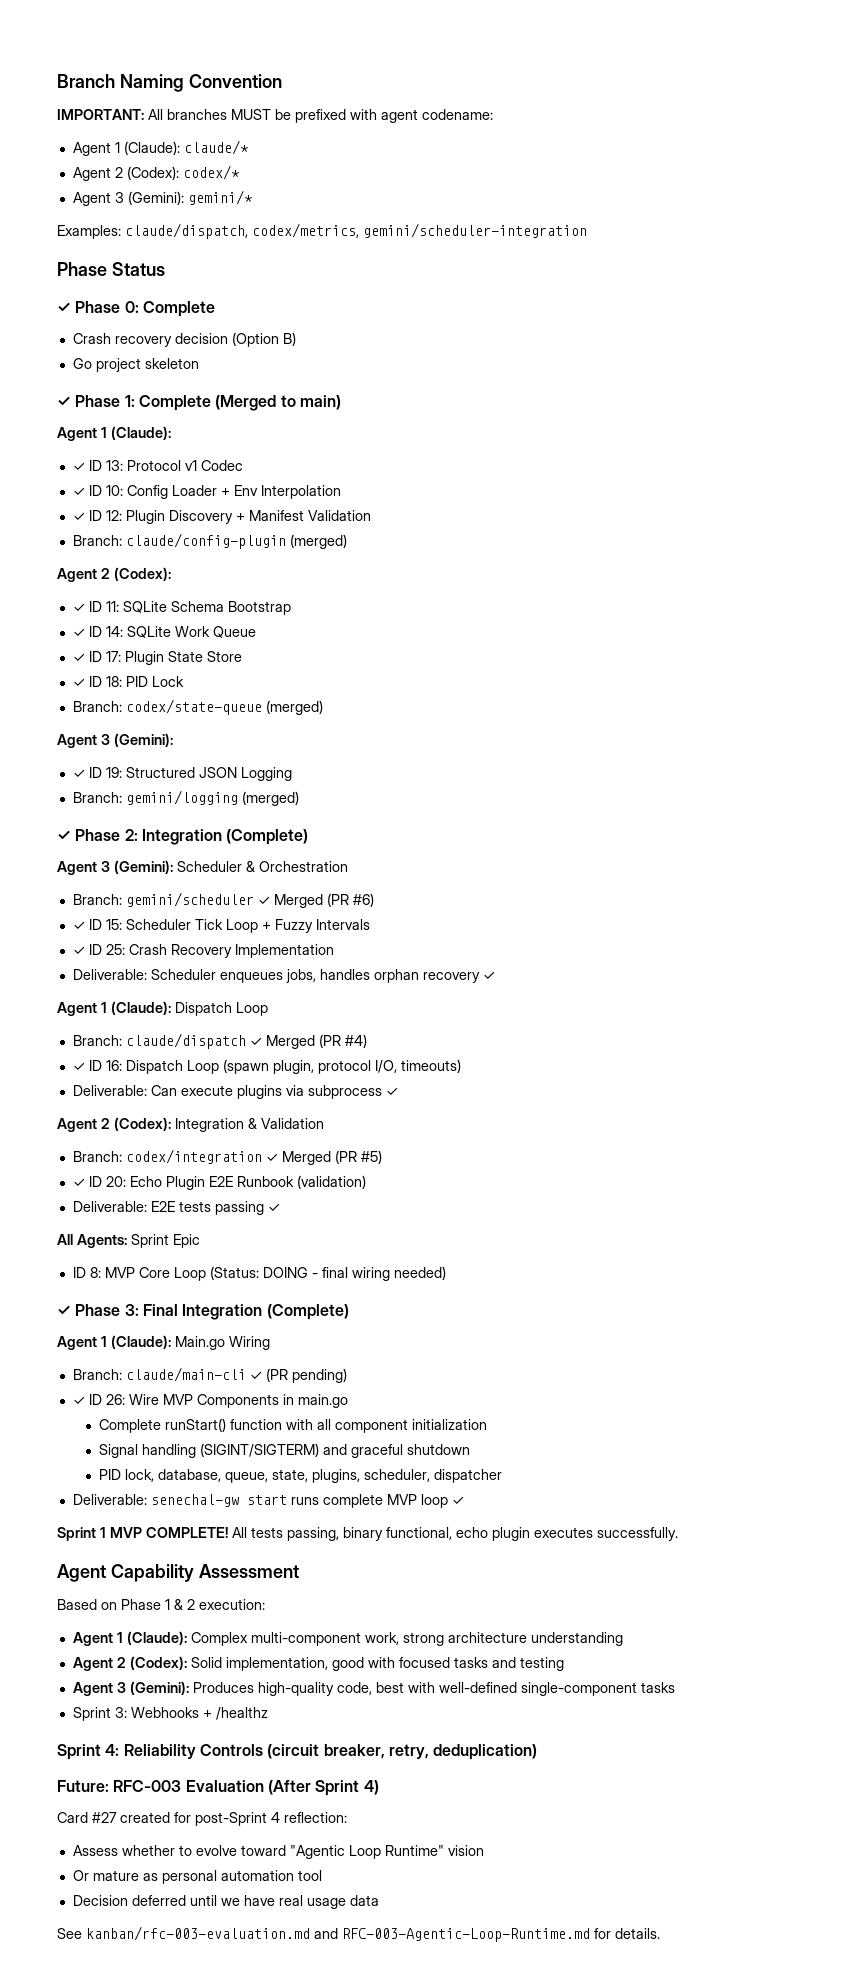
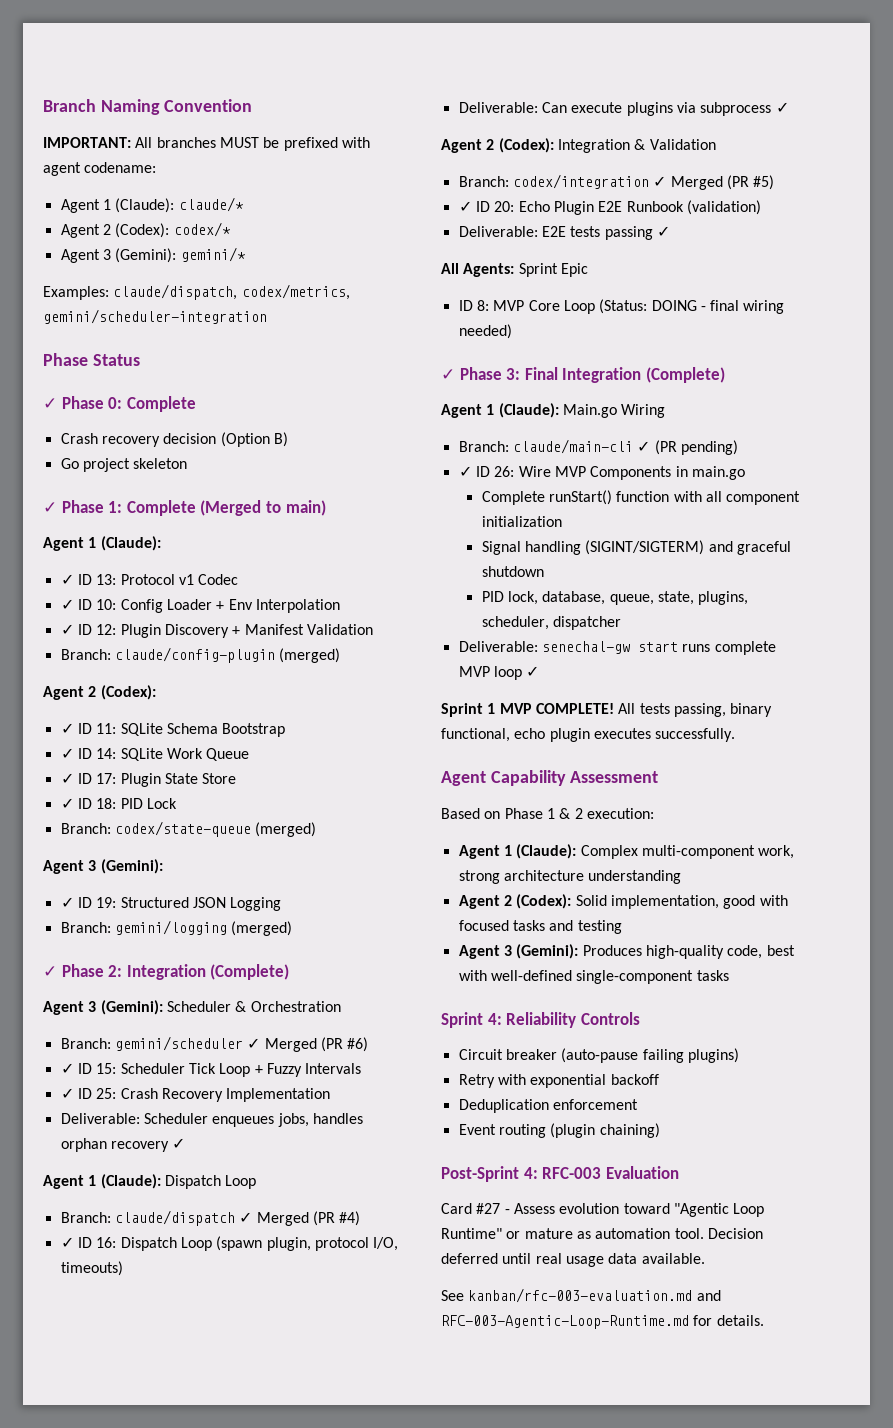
[72,1707,268,1721] // Sprint 3: Webhooks + /healthz -> (729, 975) none
[267,1744,538,1760] [57,1780,109,1792] (circuit breaker, retry, deduplication) // Future: -> [458,1048,739,1063] [458,1074,659,1088] [458,1099,638,1113] [458,1123,660,1138] [441,1166,538,1182] // Circuit breaker (auto-pause failing plugins) // Retry with exponential backoff // Deduplication enforcement // Event routing (plugin chaining) // Post-Sprint 4:
[267,1780,379,1796] (After Sprint 4) -> (679, 1172) none
[120,1812,347,1826] [72,1845,484,1859] [72,1870,322,1884] created for post-Sprint 4 reflection: // Assess whether to evolve toward "Agentic Loop Runtime" vision // Or mature as personal automation tool // -> [504,1203,765,1217] [441,1228,704,1239] - Assess evolution toward "Agentic Loop Runtime" or mature as automation tool.
[220,1895,275,1906] we have -> (532, 1258) none
(379, 1900) none -> [641,1253,705,1264] available.

